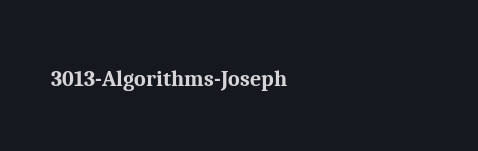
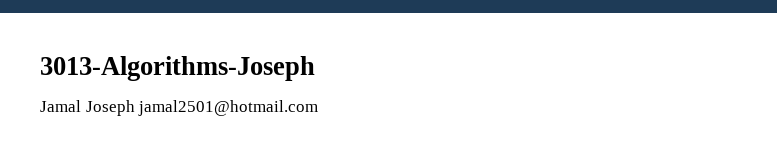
(287, 80) none -> [40,100,319,116] // Jamal Joseph jamal2501@hotmail.com

